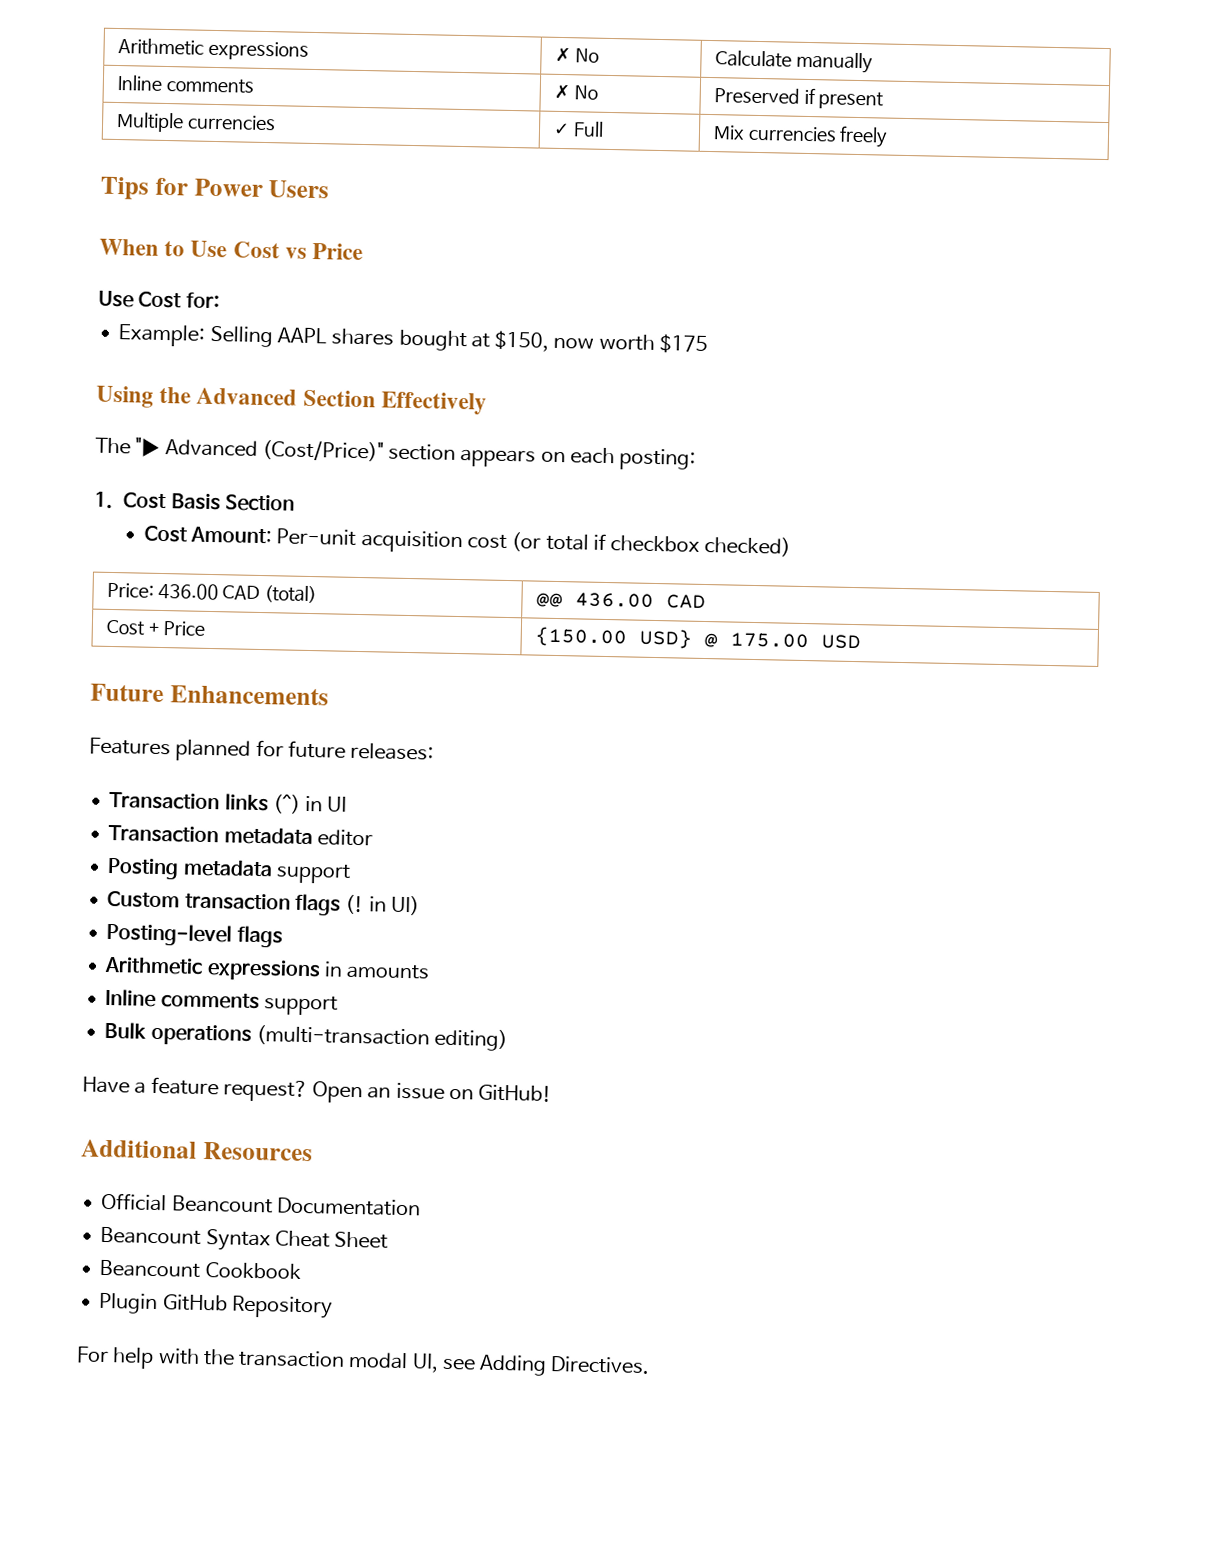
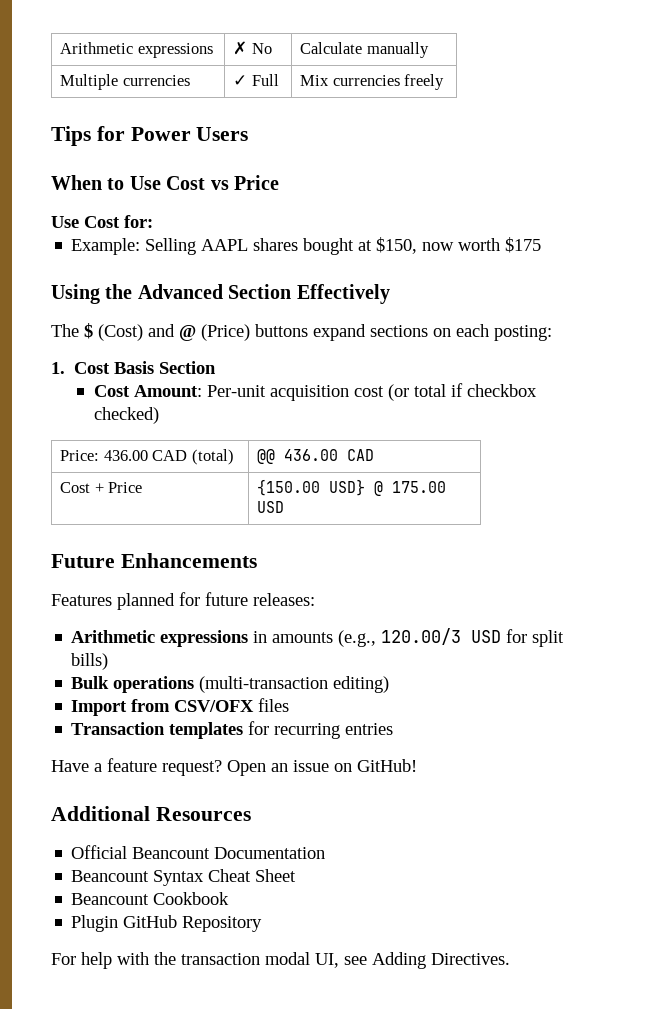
[116,74,254,94] [553,83,598,100] [713,87,885,110] // Inline comments | ✗ No | Preserved if present -> (429, 50) none
[135,437,537,468] "▶ Advanced (Cost/Price)" section appears -> [84,323,428,341] $ (Cost) and @ (Price) buttons expand sections
[109,791,348,814] [108,824,373,847] [107,857,351,884] [107,890,420,916] [106,922,283,948] [104,956,431,982] [105,988,338,1016] [104,1021,509,1052] Transaction links (^) in UI // Transaction metadata editor // Posting metadata support // Custom transaction flags (! in UI) // Posting-level flags // Arithmetic expressions in amounts // Inline comments support // Bulk operations (multi-transaction editing) -> [71,628,565,647] [71,653,109,670] [71,676,390,693] [71,698,290,716] [71,721,394,739] Arithmetic expressions in amounts (e.g., 120.00/3 USD for split bills) // Bulk operations (multi-transaction editing) // Import from CSV/OFX files // Transaction templates for recurring entries

